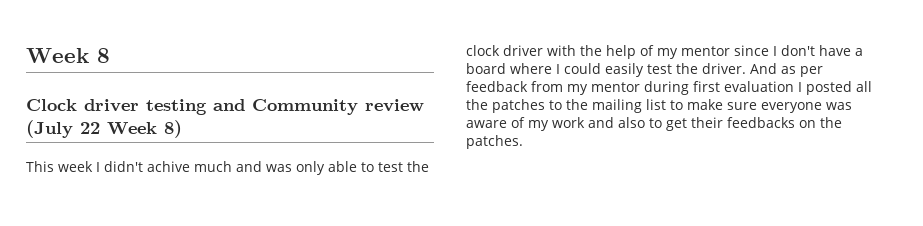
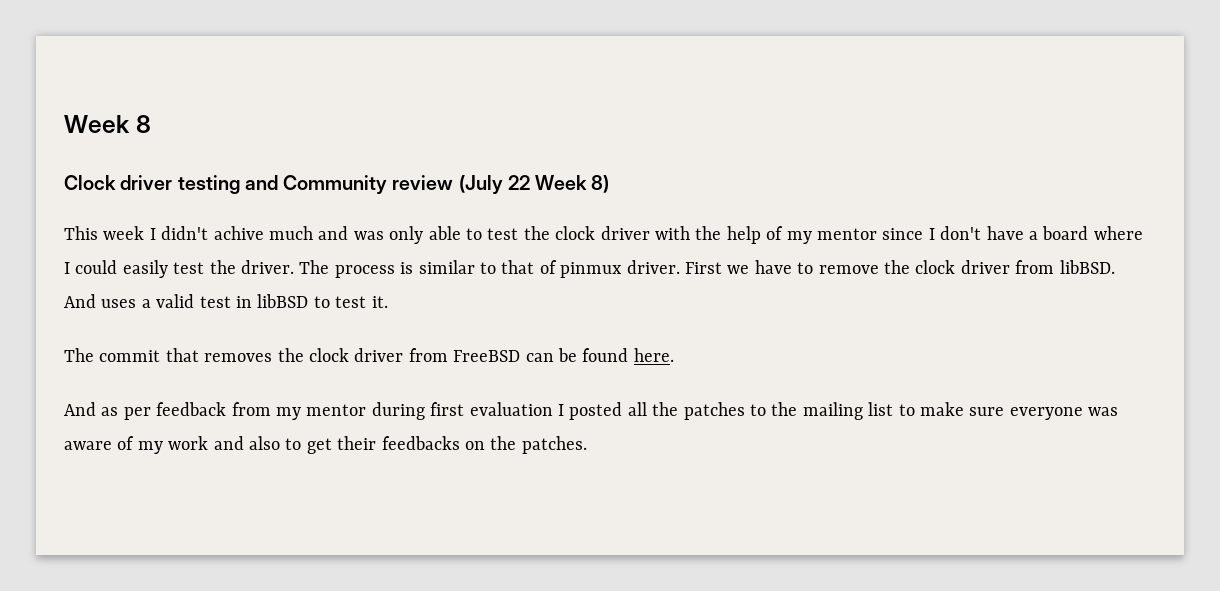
(746, 68) none -> [299,260,1115,278] [64,294,388,308] [64,348,674,362] The process is similar to that of pinmux driver. First we have to remove the clock driver from libBSD. And uses a valid test in libBSD to test it. // The commit that removes the clock driver from FreeBSD can be found here. //

